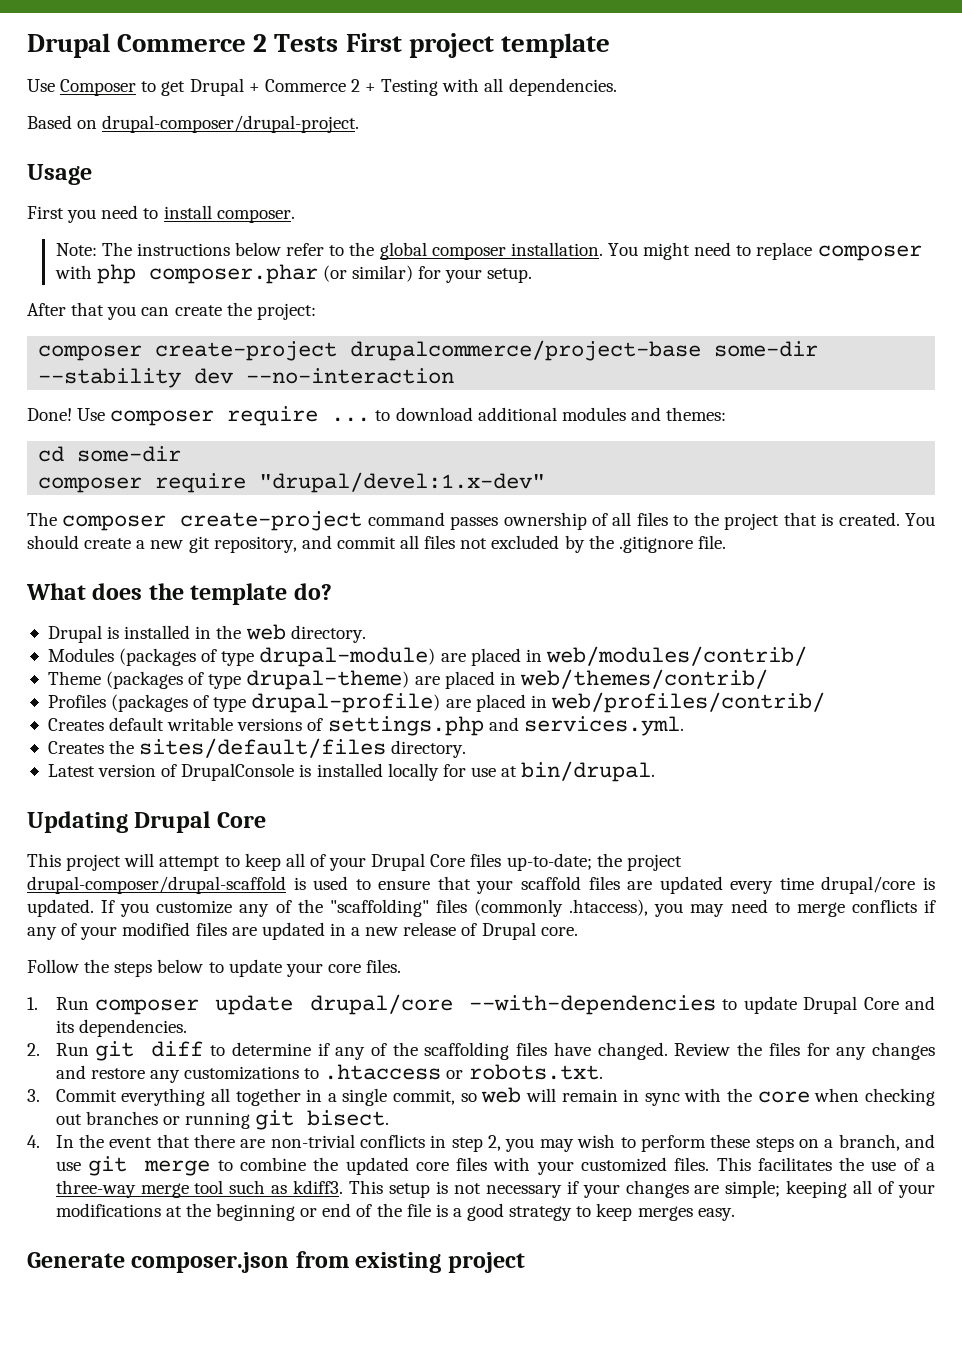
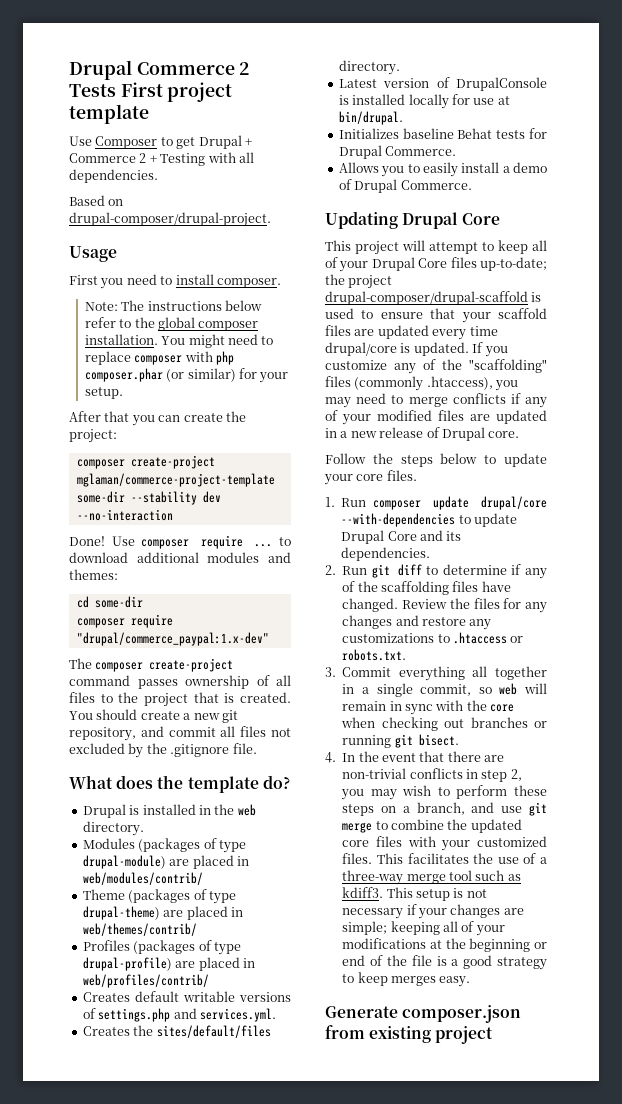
[350,340,702,361] drupalcommerce/project-base -> [76,473,275,487] mglaman/commerce-project-template
[259,472,546,493] "drupal/devel:1.x-dev" -> [76,632,269,646] "drupal/commerce_paypal:1.x-dev"
(656, 771) none -> [338,128,547,139] [338,145,457,159] [338,162,547,177] [338,179,472,193] // Initializes baseline Behat tests for Drupal Commerce. // Allows you to easily install a demo of Drupal Commerce.

